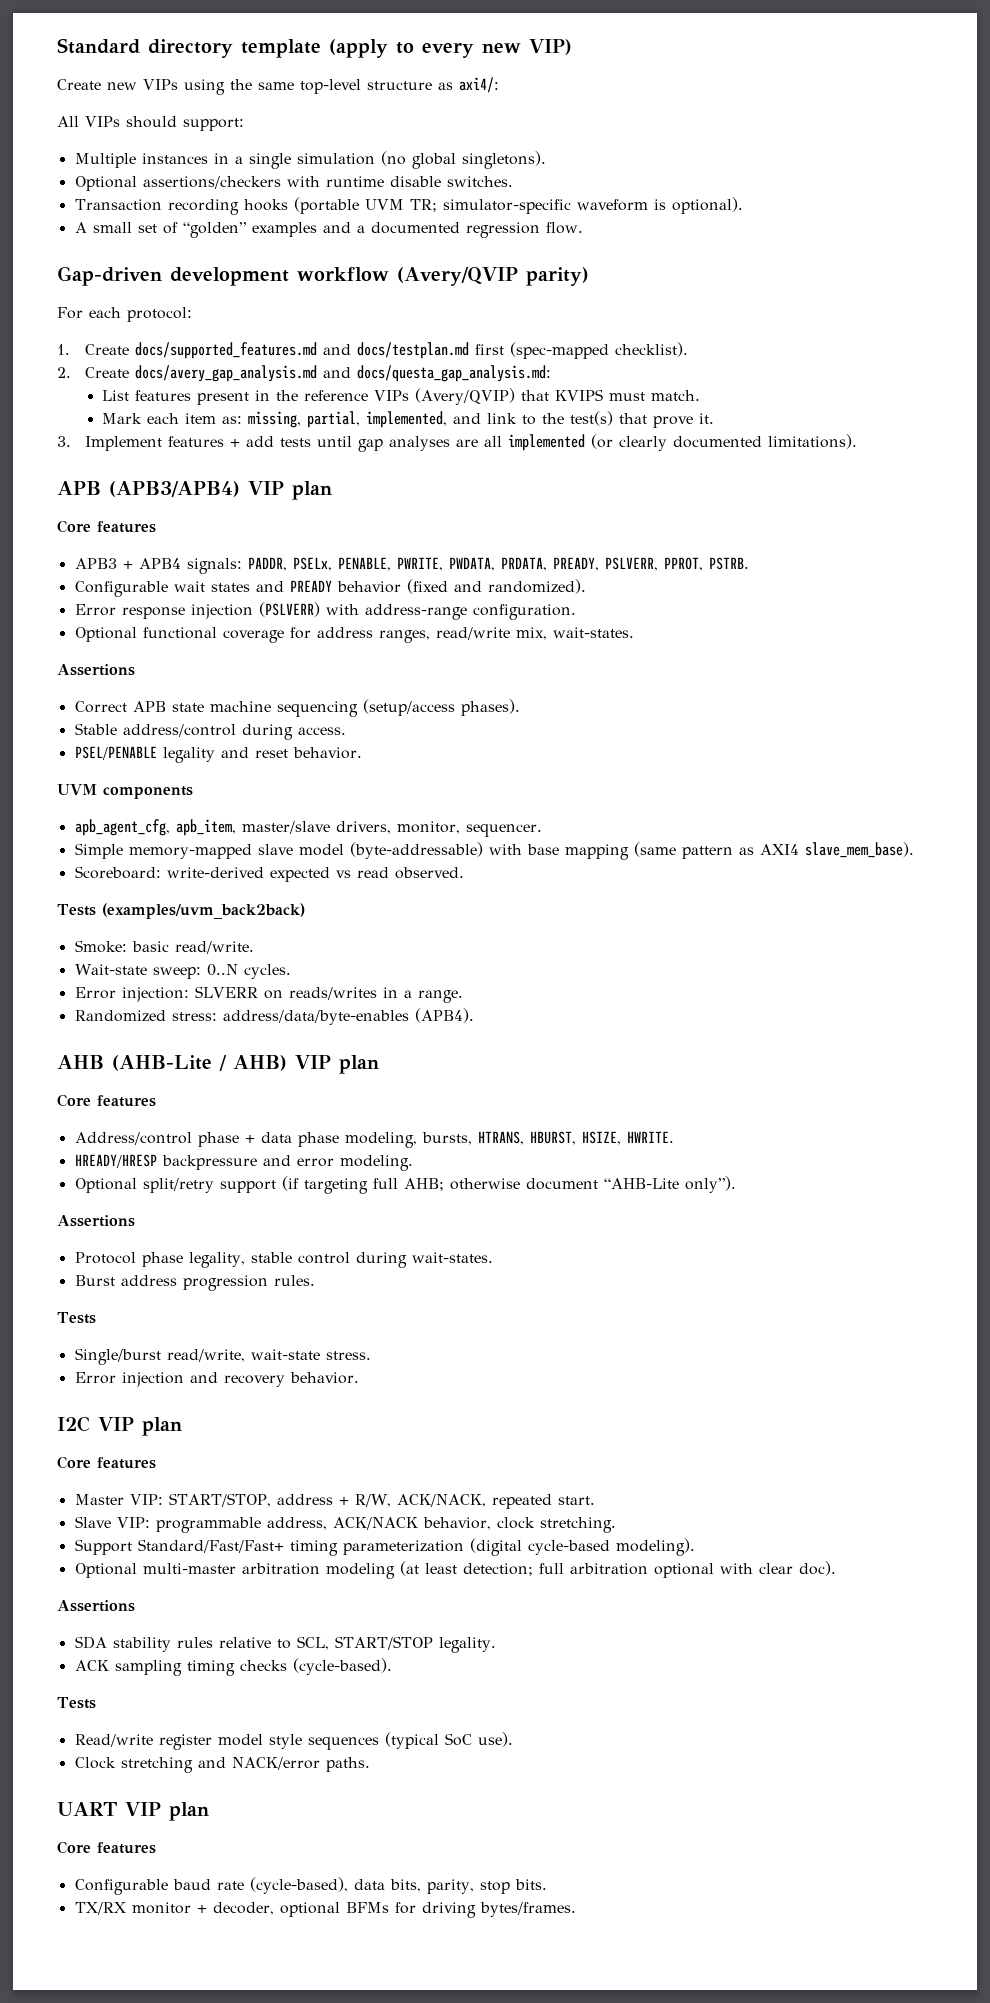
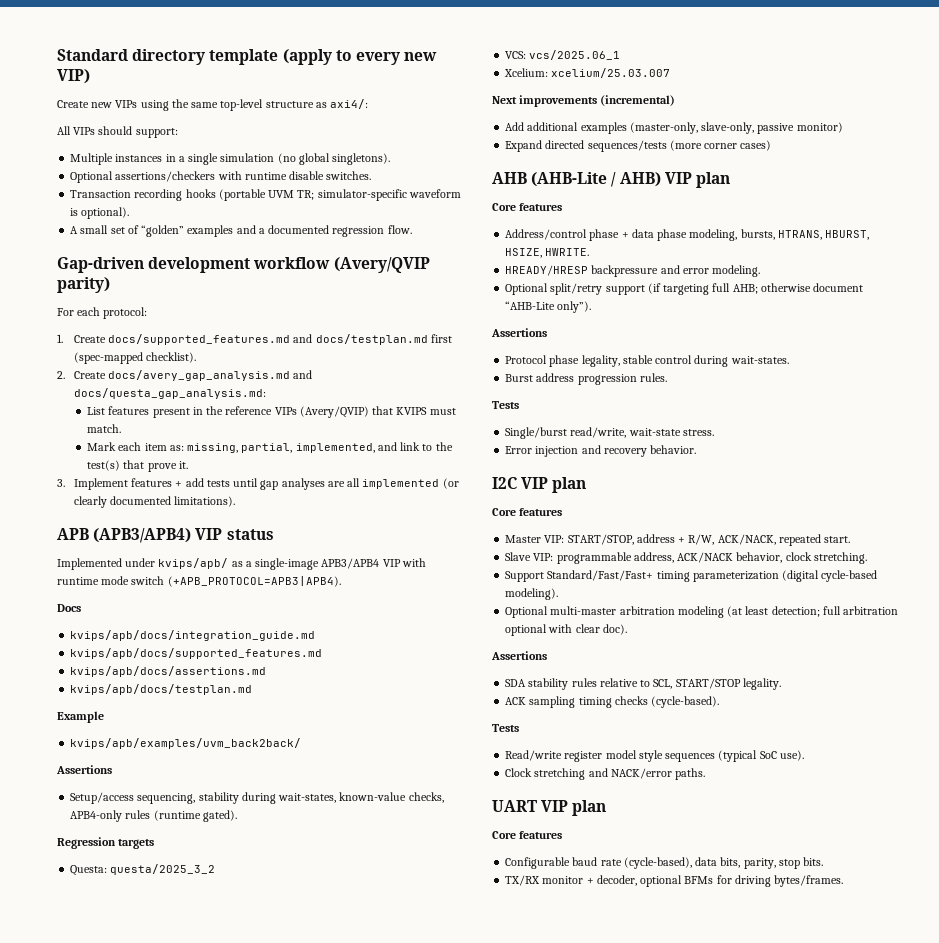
[292,481,332,500] [57,520,156,533] [74,557,749,574] [74,579,586,597] [74,602,576,620] [74,627,634,643] [57,664,135,676] [74,699,520,717] [74,723,346,740] [74,746,362,763] [57,784,193,799] [74,819,542,837] [74,842,914,860] [74,866,464,882] [57,903,305,919] [74,940,254,954] [74,964,291,979] [74,986,463,1003] [74,1008,474,1025] plan // Core features // APB3 + APB4 signals: PADDR, PSELx, PENABLE, PWRITE, PWDATA, PRDATA, PREADY, PSLVERR, PPROT, PSTRB. // Configurable wait states and PREADY behavior (fixed and randomized). // Error response injection (PSLVERR) with address-range configuration. // Optional functional coverage for address ranges, read/write mix, wait-states. // Assertions // Correct APB state machine sequencing (setup/access phases). // Stable address/control during access. // PSEL/PENABLE legality and reset behavior. // UVM components // apb_agent_cfg, apb_item, master/slave drivers, monitor, sequencer. // Simple memory-mapped slave model (byte-addressable) with base mapping (same pattern as AXI4 slave_mem_base). // Scoreboard: write-derived expected vs read observed. // Tests (examples/uvm_back2back) // Smoke: basic read/write. // Wait-state sweep: 0..N cycles. // Error injection: SLVERR on reads/writes in a range. // Randomized stress: address/data/byte-enables (APB4). -> [226,529,274,540] [57,558,426,570] [57,576,341,587] [57,604,81,612] [70,630,316,641] [70,648,323,659] [70,666,267,677] [70,684,253,695] [57,711,104,723] [70,738,302,749] [56,765,112,774] [70,792,444,804] [70,810,237,822] [57,837,155,849] [70,864,216,876] [505,50,621,60] [504,68,671,78] [492,95,676,107] [505,122,843,134] [505,140,772,152] status // Implemented under kvips/apb/ as a single-image APB3/APB4 VIP with runtime mode switch (+APB_PROTOCOL=APB3|APB4). // Docs // kvips/apb/docs/integration_guide.md // kvips/apb/docs/supported_features.md // kvips/apb/docs/assertions.md // kvips/apb/docs/testplan.md // Example // kvips/apb/examples/uvm_back2back/ // Assertions // Setup/access sequencing, stability during wait-states, known-value checks, APB4-only rules (runtime gated). // Regression targets // Questa: questa/2025_3_2 // VCS: vcs/2025.06_1 // Xcelium: xcelium/25.03.007 // Next improvements (incremental) // Add additional examples (master-only, slave-only, passive monitor) // Expand directed sequences/tests (more corner cases)

